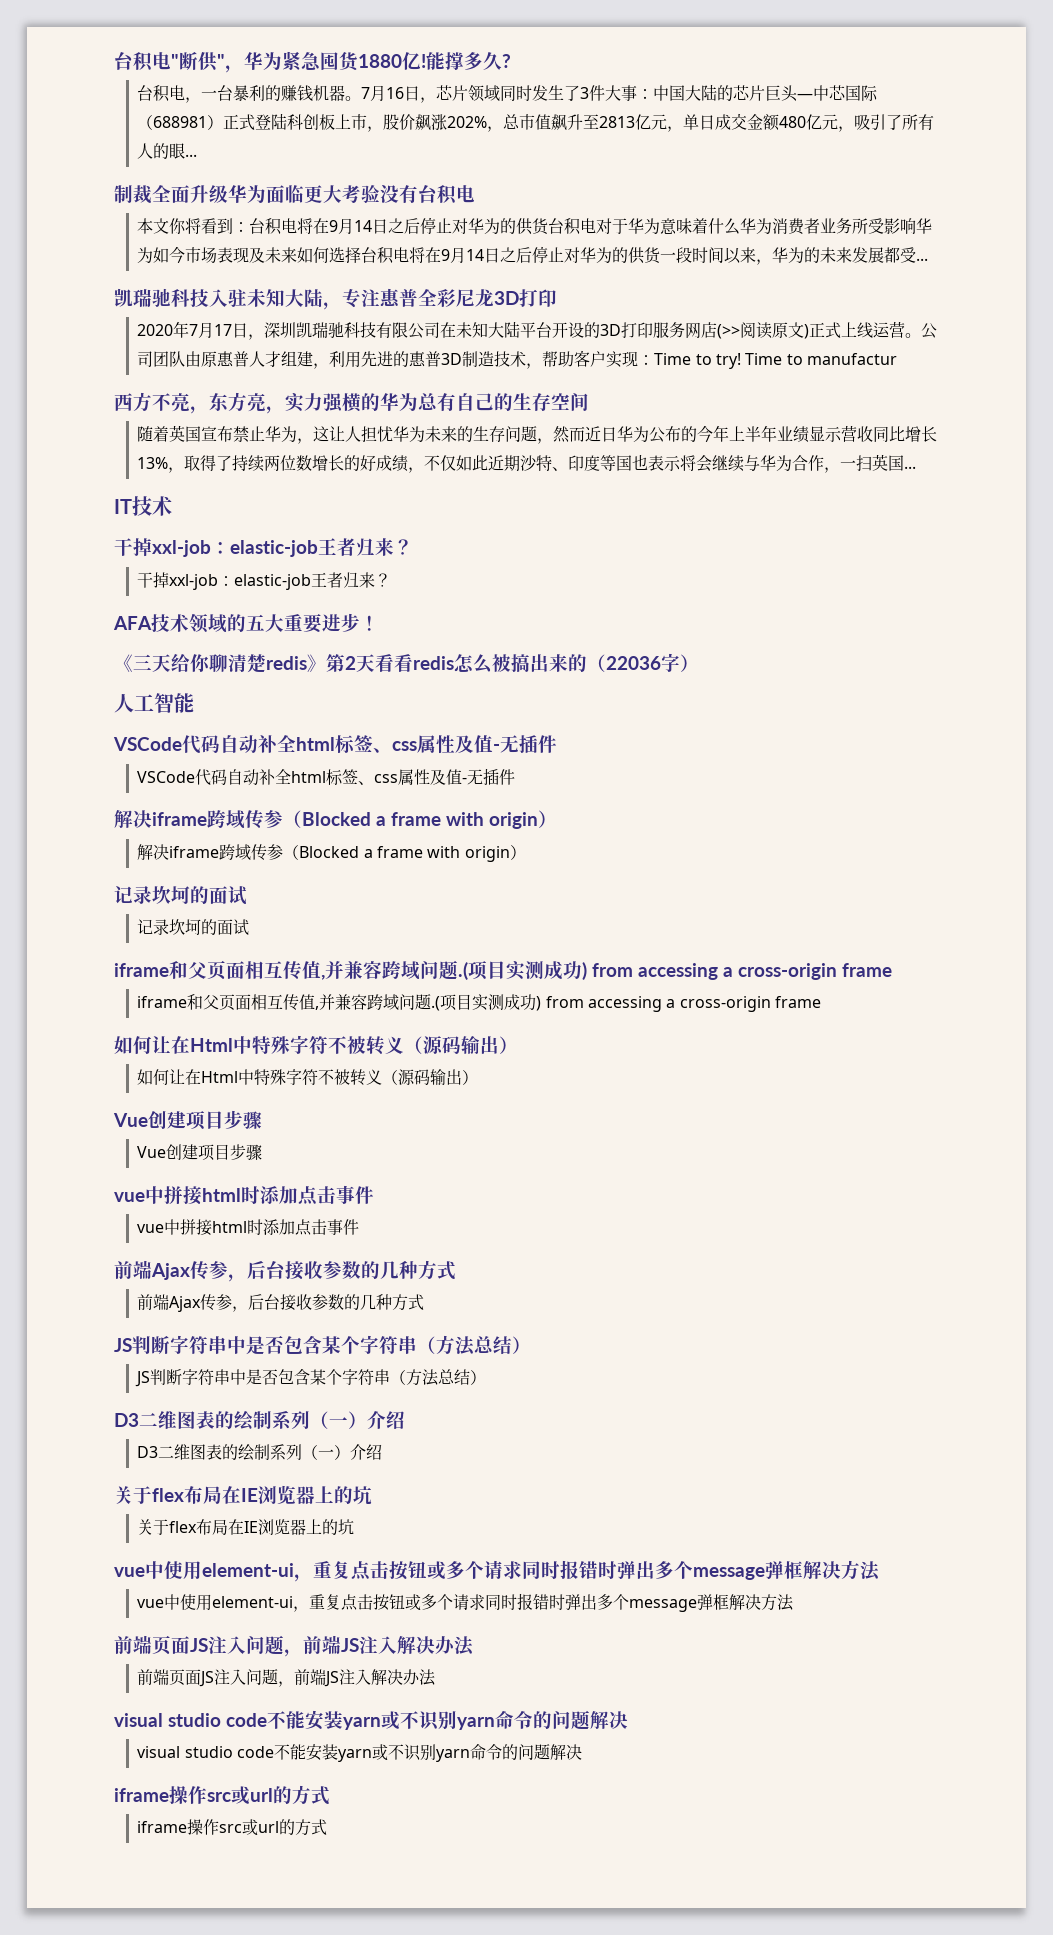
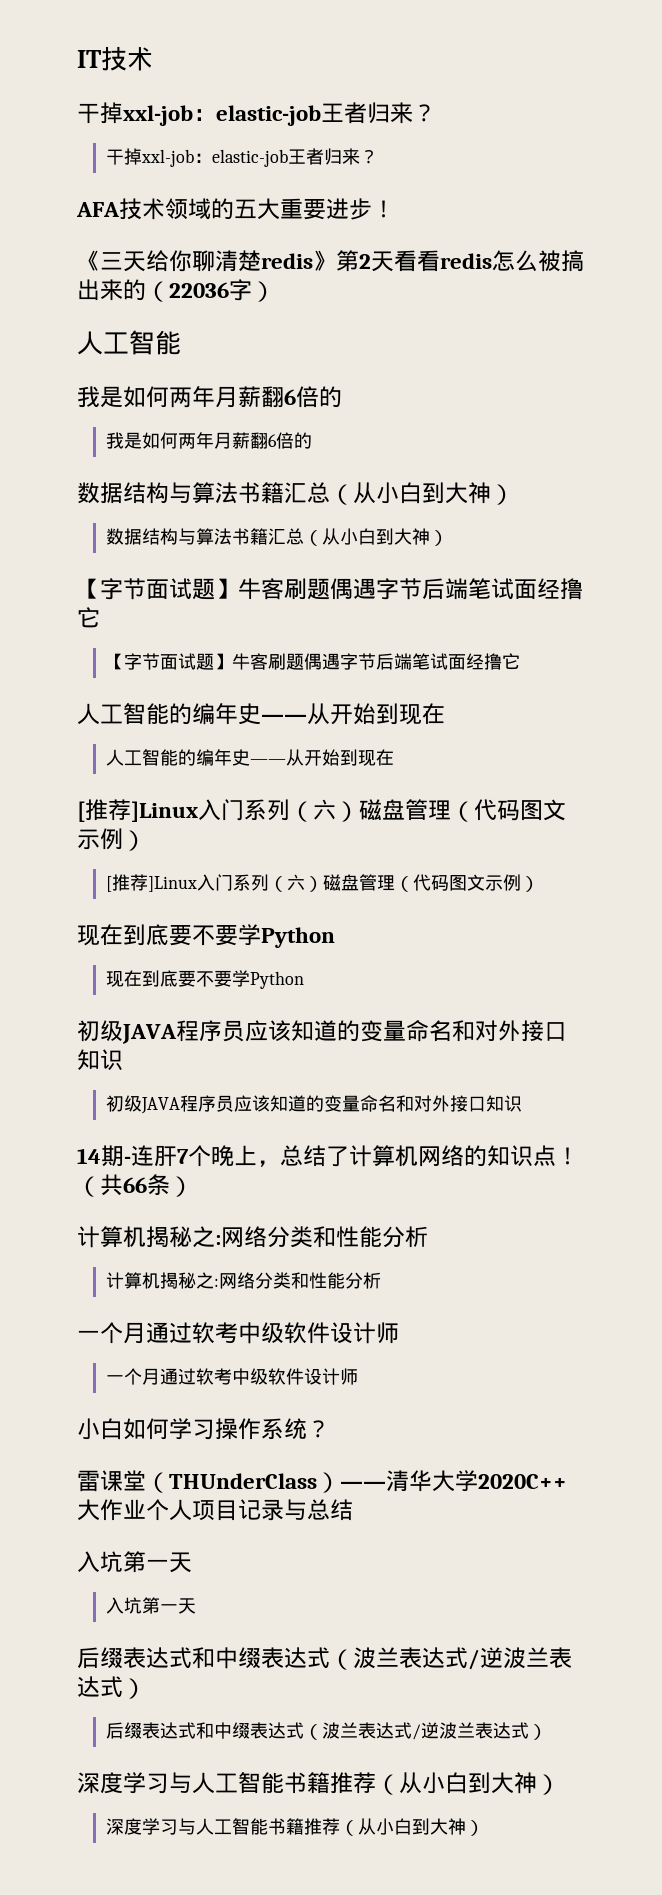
[114,51,511,73] [137,84,879,103] [137,113,935,132] [137,143,198,159] [114,184,475,205] [137,217,933,235] [137,246,929,265] [114,288,557,310] [137,321,938,340] [137,350,897,369] [114,392,589,414] [137,425,938,444] [137,454,917,473] 台积电"断供"，华为紧急囤货1880亿!能撑多久? // 台积电，一台暴利的赚钱机器。7月16日，芯片领域同时发生了3件大事：中国大陆的芯片巨头—中芯国际（688981）正式登陆科创板上市，股价飙涨202%，总市值飙升至2813亿元，单日成交金额480亿元，吸引了所有人的眼... // 制裁全面升级华为面临更大考验没有台积电 // 本文你将看到：台积电将在9月14日之后停止对华为的供货台积电对于华为意味着什么华为消费者业务所受影响华为如今市场表现及未来如何选择台积电将在9月14日之后停止对华为的供货一段时间以来，华为的未来发展都受... // 凯瑞驰科技入驻未知大陆，专注惠普全彩尼龙3D打印 // 2020年7月17日，深圳凯瑞驰科技有限公司在未知大陆平台开设的3D打印服务网店(>>阅读原文)正式上线运营。公司团队由原惠普人才组建，利用先进的惠普3D制造技术，帮助客户实现：Time to try! Time to manufactur // 西方不亮，东方亮，实力强横的华为总有自己的生存空间 // 随着英国宣布禁止华为，这让人担忧华为未来的生存问题，然而近日华为公布的今年上半年业绩显示营收同比增长13%，取得了持续两位数增长的好成绩，不仅如此近期沙特、印度等国也表示将会继续与华为合作，一扫英国... // -> (77, 59) none
[113,735,557,754] [137,768,516,786] [114,810,557,829] [137,844,526,862] [114,885,247,905] [137,919,250,935] [114,960,892,980] [137,994,821,1012] [114,1035,518,1055] [137,1069,479,1086] [113,1110,262,1130] [137,1144,263,1161] [114,1185,374,1206] [137,1219,360,1236] [114,1260,456,1282] [137,1294,425,1312] [114,1335,531,1356] [135,1369,487,1387] [114,1410,405,1431] [137,1444,383,1461] [114,1485,372,1505] [137,1519,355,1535] [114,1560,880,1582] [137,1593,795,1612] [114,1635,474,1657] [137,1669,437,1687] [114,1710,628,1731] [137,1744,583,1762] [114,1785,330,1805] [137,1819,328,1836] VSCode代码自动补全html标签、css属性及值-无插件 // VSCode代码自动补全html标签、css属性及值-无插件 // 解决iframe跨域传参（Blocked a frame with origin） // 解决iframe跨域传参（Blocked a frame with origin） // 记录坎坷的面试 // 记录坎坷的面试 // iframe和父页面相互传值,并兼容跨域问题.(项目实测成功) from accessing a cross-origin frame // iframe和父页面相互传值,并兼容跨域问题.(项目实测成功) from accessing a cross-origin frame // 如何让在Html中特殊字符不被转义（源码输出） // 如何让在Html中特殊字符不被转义（源码输出） // Vue创建项目步骤 // Vue创建项目步骤 // vue中拼接html时添加点击事件 // vue中拼接html时添加点击事件 // 前端Ajax传参，后台接收参数的几种方式 // 前端Ajax传参，后台接收参数的几种方式 // JS判断字符串中是否包含某个字符串（方法总结） // JS判断字符串中是否包含某个字符串（方法总结） // D3二维图表的绘制系列（一）介绍 // D3二维图表的绘制系列（一）介绍 // 关于flex布局在IE浏览器上的坑 // 关于flex布局在IE浏览器上的坑 // vue中使用element-ui，重复点击按钮或多个请求同时报错时弹出多个message弹框解决方法 // vue中使用element-ui，重复点击按钮或多个请求同时报错时弹出多个message弹框解决方法 // 前端页面JS注入问题，前端JS注入解决办法 // 前端页面JS注入问题，前端JS注入解决办法 // visual studio code不能安装yarn或不识别yarn命令的问题解决 // visual studio code不能安装yarn或不识别yarn命令的问题解决 // iframe操作src或url的方式 // iframe操作src或url的方式 -> [77,386,342,408] [105,432,312,449] [77,482,514,505] [105,528,448,546] [77,578,583,600] [77,607,100,628] [105,653,520,670] [77,703,445,725] [105,749,394,766] [77,799,566,822] [77,828,146,851] [105,874,539,892] [77,924,335,948] [105,970,304,989] [77,1020,567,1044] [77,1049,123,1071] [105,1095,522,1114] [77,1145,579,1167] [77,1174,193,1197] [77,1226,428,1248] [105,1272,381,1289] [77,1322,399,1344] [105,1368,358,1385] [77,1418,330,1440] [77,1470,567,1493] [77,1499,353,1521] [77,1551,192,1573] [105,1597,196,1614] [77,1647,572,1670] [77,1676,146,1699] [105,1722,547,1740] [77,1772,560,1795] [105,1818,484,1836] 我是如何两年月薪翻6倍的 // 我是如何两年月薪翻6倍的 // 数据结构与算法书籍汇总（从小白到大神） // 数据结构与算法书籍汇总（从小白到大神） // 【字节面试题】牛客刷题偶遇字节后端笔试面经撸它 // 【字节面试题】牛客刷题偶遇字节后端笔试面经撸它 // 人工智能的编年史——从开始到现在 // 人工智能的编年史——从开始到现在 // [推荐]Linux入门系列（六）磁盘管理（代码图文示例） // [推荐]Linux入门系列（六）磁盘管理（代码图文示例） // 现在到底要不要学Python // 现在到底要不要学Python // 初级JAVA程序员应该知道的变量命名和对外接口知识 // 初级JAVA程序员应该知道的变量命名和对外接口知识 // 14期-连肝7个晚上，总结了计算机网络的知识点！（共66条） // 计算机揭秘之:网络分类和性能分析 // 计算机揭秘之:网络分类和性能分析 // 一个月通过软考中级软件设计师 // 一个月通过软考中级软件设计师 // 小白如何学习操作系统？ // 雷课堂（THUnderClass）——清华大学2020C++大作业个人项目记录与总结 // 入坑第一天 // 入坑第一天 // 后缀表达式和中缀表达式（波兰表达式/逆波兰表达式） // 后缀表达式和中缀表达式（波兰表达式/逆波兰表达式） // 深度学习与人工智能书籍推荐（从小白到大神） // 深度学习与人工智能书籍推荐（从小白到大神）

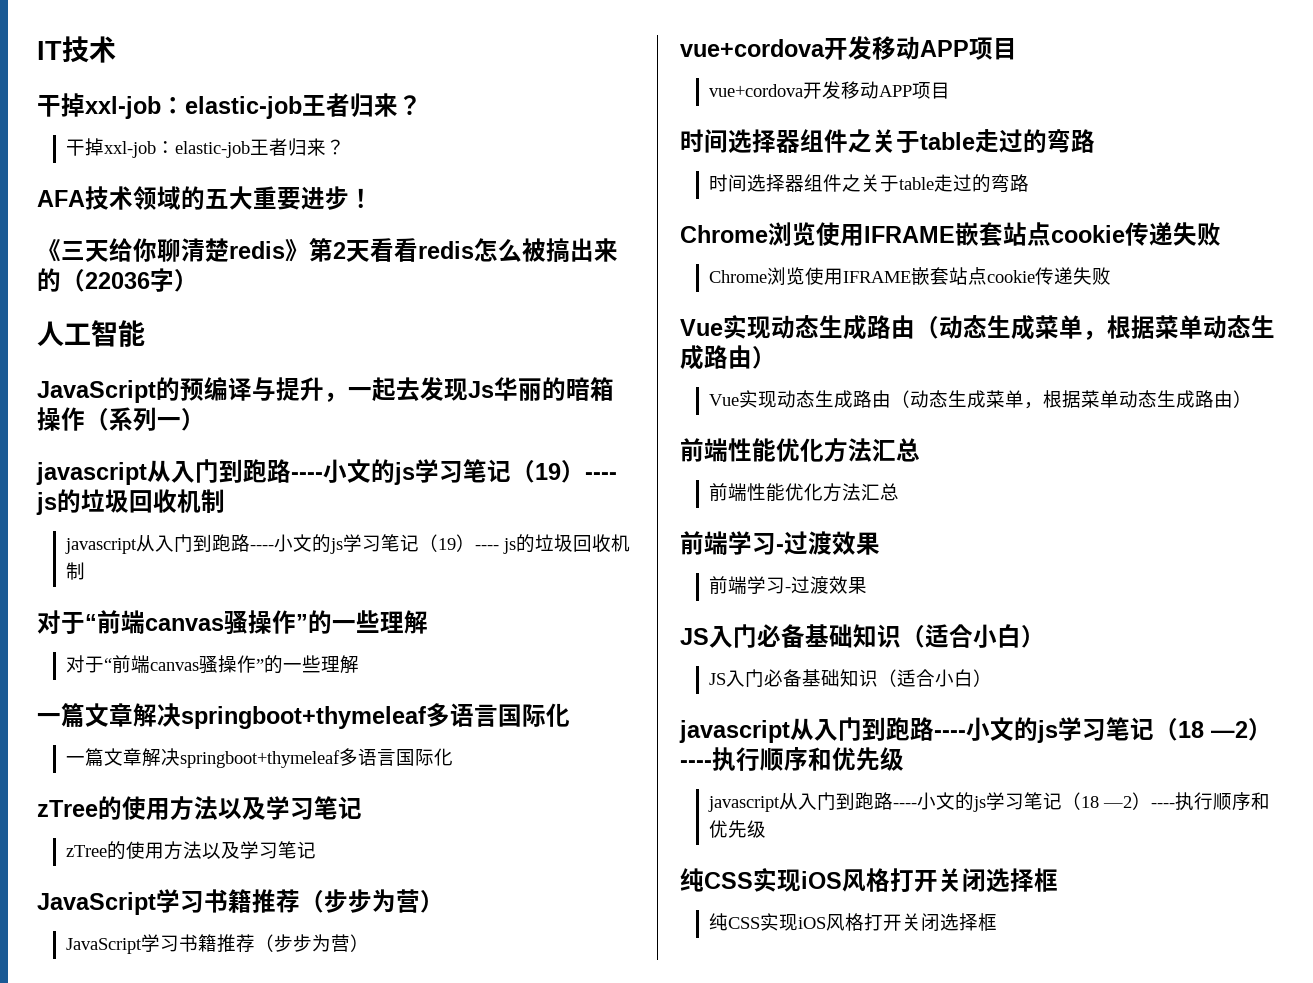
[77,386,342,408] [105,432,312,449] [77,482,514,505] [105,528,448,546] [77,578,583,600] [77,607,100,628] [105,653,520,670] [77,703,445,725] [105,749,394,766] [77,799,566,822] [77,828,146,851] [105,874,539,892] [77,924,335,948] [105,970,304,989] [77,1020,567,1044] [77,1049,123,1071] [105,1095,522,1114] [77,1145,579,1167] [77,1174,193,1197] [77,1226,428,1248] [105,1272,381,1289] [77,1322,399,1344] [105,1368,358,1385] [77,1418,330,1440] [77,1470,567,1493] [77,1499,353,1521] [77,1551,192,1573] [105,1597,196,1614] [77,1647,572,1670] [77,1676,146,1699] [105,1722,547,1740] [77,1772,560,1795] [105,1818,484,1836] 我是如何两年月薪翻6倍的 // 我是如何两年月薪翻6倍的 // 数据结构与算法书籍汇总（从小白到大神） // 数据结构与算法书籍汇总（从小白到大神） // 【字节面试题】牛客刷题偶遇字节后端笔试面经撸它 // 【字节面试题】牛客刷题偶遇字节后端笔试面经撸它 // 人工智能的编年史——从开始到现在 // 人工智能的编年史——从开始到现在 // [推荐]Linux入门系列（六）磁盘管理（代码图文示例） // [推荐]Linux入门系列（六）磁盘管理（代码图文示例） // 现在到底要不要学Python // 现在到底要不要学Python // 初级JAVA程序员应该知道的变量命名和对外接口知识 // 初级JAVA程序员应该知道的变量命名和对外接口知识 // 14期-连肝7个晚上，总结了计算机网络的知识点！（共66条） // 计算机揭秘之:网络分类和性能分析 // 计算机揭秘之:网络分类和性能分析 // 一个月通过软考中级软件设计师 // 一个月通过软考中级软件设计师 // 小白如何学习操作系统？ // 雷课堂（THUnderClass）——清华大学2020C++大作业个人项目记录与总结 // 入坑第一天 // 入坑第一天 // 后缀表达式和中缀表达式（波兰表达式/逆波兰表达式） // 后缀表达式和中缀表达式（波兰表达式/逆波兰表达式） // 深度学习与人工智能书籍推荐（从小白到大神） // 深度学习与人工智能书籍推荐（从小白到大神） -> [37,377,614,403] [37,407,205,431] [36,459,617,485] [36,489,225,515] [64,534,630,554] [65,562,85,580] [37,610,428,635] [65,655,359,674] [37,703,570,729] [65,748,453,768] [37,796,362,820] [65,841,316,860] [37,889,444,915] [65,934,369,954] [680,36,1017,60] [708,81,950,99] [680,129,1095,154] [708,174,1029,193] [680,222,1221,247] [708,267,1111,285] [680,315,1275,340] [680,345,776,370] [708,390,1252,409] [680,438,920,462] [708,483,899,502] [680,531,880,555] [708,576,867,595] [680,624,1045,648] [708,669,992,687] [679,717,1272,743] [680,747,904,771] [707,792,1270,812] [708,820,766,838] [680,868,1058,893] [708,913,997,932] JavaScript的预编译与提升，一起去发现Js华丽的暗箱操作（系列一） // javascript从入门到跑路----小文的js学习笔记（19）---- js的垃圾回收机制 // javascript从入门到跑路----小文的js学习笔记（19）---- js的垃圾回收机制 // 对于“前端canvas骚操作”的一些理解 // 对于“前端canvas骚操作”的一些理解 // 一篇文章解决springboot+thymeleaf多语言国际化 // 一篇文章解决springboot+thymeleaf多语言国际化 // zTree的使用方法以及学习笔记 // zTree的使用方法以及学习笔记 // JavaScript学习书籍推荐（步步为营） // JavaScript学习书籍推荐（步步为营） // vue+cordova开发移动APP项目 // vue+cordova开发移动APP项目 // 时间选择器组件之关于table走过的弯路 // 时间选择器组件之关于table走过的弯路 // Chrome浏览使用IFRAME嵌套站点cookie传递失败 // Chrome浏览使用IFRAME嵌套站点cookie传递失败 // Vue实现动态生成路由（动态生成菜单，根据菜单动态生成路由） // Vue实现动态生成路由（动态生成菜单，根据菜单动态生成路由） // 前端性能优化方法汇总 // 前端性能优化方法汇总 // 前端学习-过渡效果 // 前端学习-过渡效果 // JS入门必备基础知识（适合小白） // JS入门必备基础知识（适合小白） // javascript从入门到跑路----小文的js学习笔记（18 —2）----执行顺序和优先级 // javascript从入门到跑路----小文的js学习笔记（18 —2）----执行顺序和优先级 // 纯CSS实现iOS风格打开关闭选择框 // 纯CSS实现iOS风格打开关闭选择框

